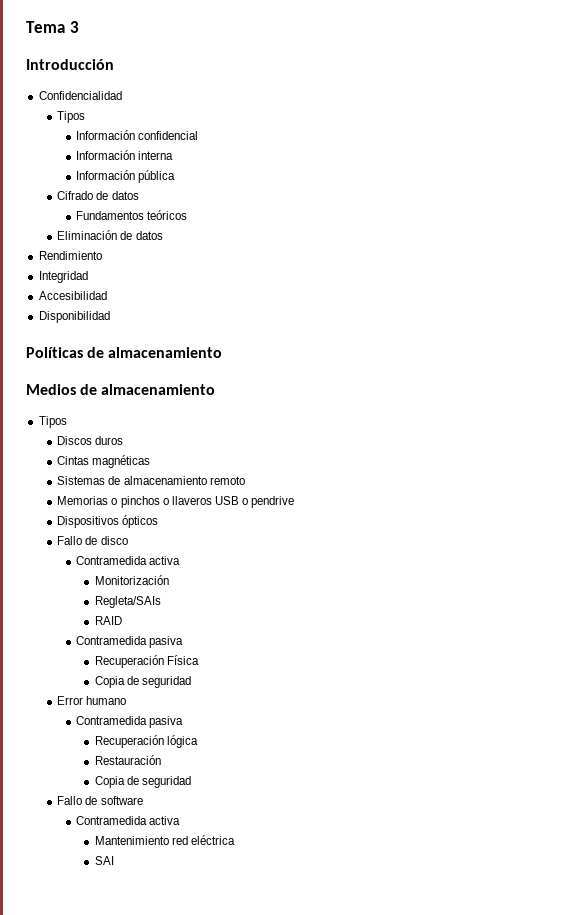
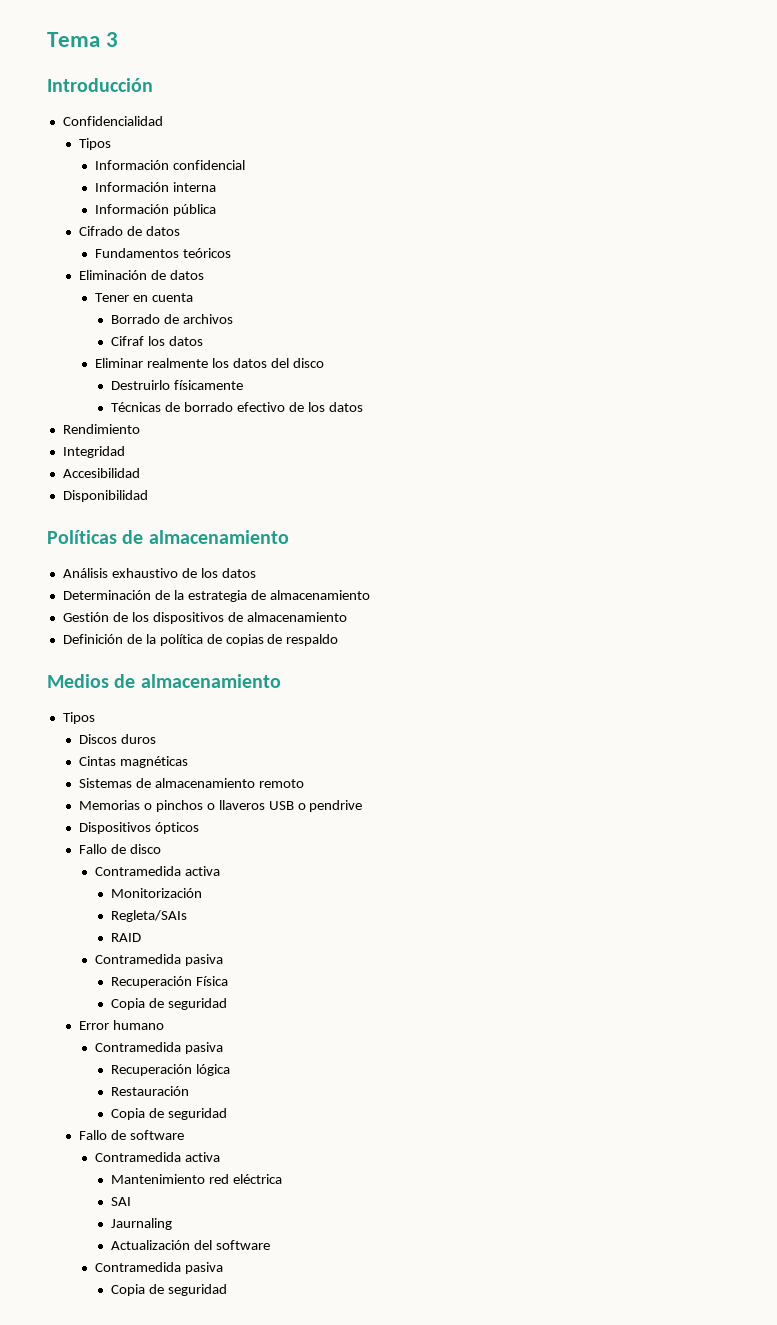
(163, 235) none -> [95,293,193,302] [111,314,234,324] [111,336,204,346] [95,358,324,368] [111,380,244,390] [111,402,363,412] // Tener en cuenta // Borrado de archivos // Cifraf los datos // Eliminar realmente los datos del disco // Destruirlo físicamente // Técnicas de borrado efectivo de los datos
(223, 352) none -> [62,568,256,578] [62,590,370,602] [62,612,347,624] [62,634,339,646] // Análisis exhaustivo de los datos // Determinación de la estrategia de almacenamiento // Gestión de los dispositivos de almacenamiento // Definición de la política de copias de respaldo
(114, 860) none -> [111,1218,173,1230] [111,1240,271,1250] [95,1262,224,1274] [111,1284,228,1296] // Jaurnaling // Actualización del software // Contramedida pasiva // Copia de seguridad

